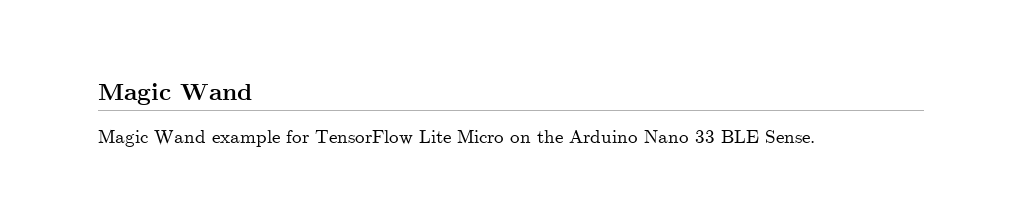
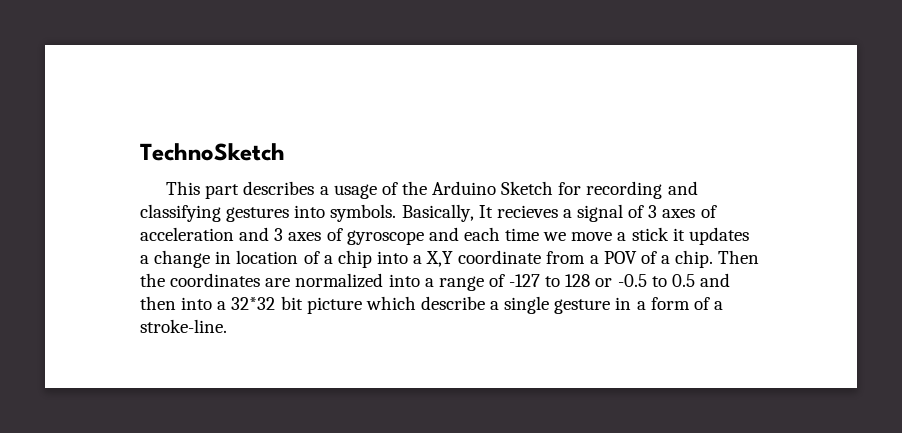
[98,83,252,105] [98,129,815,147] Magic Wand // Magic Wand example for TensorFlow Lite Micro on the Arduino Nano 33 BLE Sense. -> [140,143,285,161] [166,181,698,199] [140,204,717,222] [140,227,749,245] [140,250,760,268] [140,273,730,291] [140,296,723,314] [140,319,227,333] TechnoSketch // This part describes a usage of the Arduino Sketch for recording and classifying gestures into symbols. Basically, It recieves a signal of 3 axes of acceleration and 3 axes of gyroscope and each time we move a stick it updates a change in location of a chip into a X,Y coordinate from a POV of a chip. Then the coordinates are normalized into a range of -127 to 128 or -0.5 to 0.5 and then into a 32*32 bit picture which describe a single gesture in a form of a stroke-line.

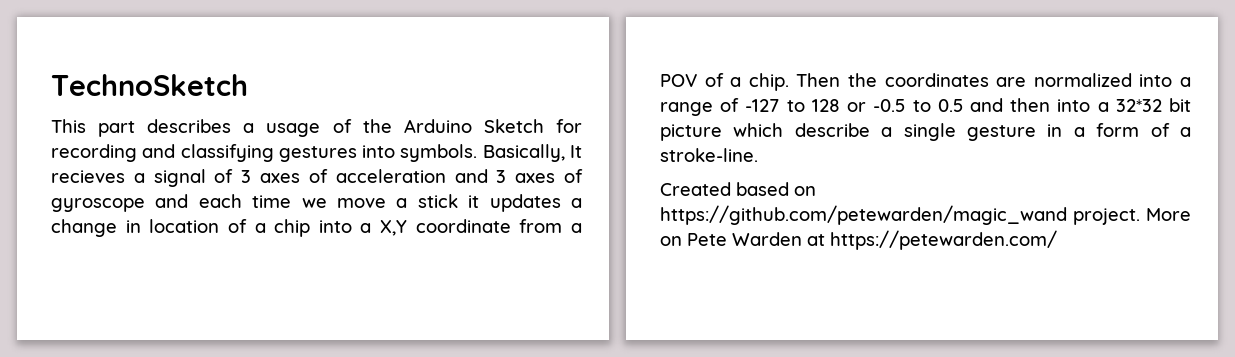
(227, 326) none -> [660,182,816,196] [660,205,1191,225] [660,230,1057,250] // Created based on https://github.com/petewarden/magic_wand project. More on Pete Warden at https://petewarden.com/

